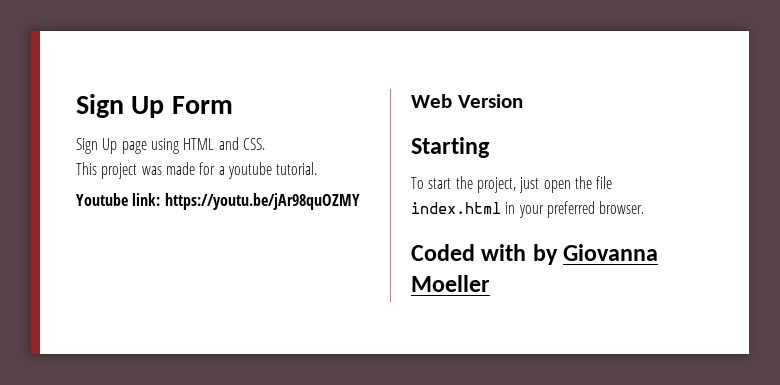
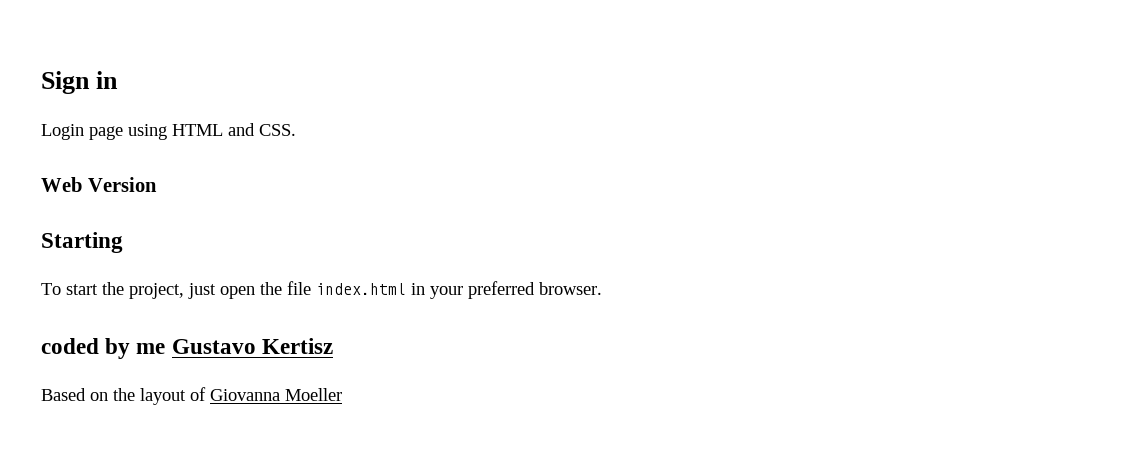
[76,94,233,118] [76,138,118,154] Sign Up Form // Sign Up -> [41,71,119,94] [41,124,84,140] Sign in // Login
[76,162,318,179] [76,193,360,210] // This project was made for a youtube tutorial. // Youtube link: https://youtu.be/jAr98quOZMY -> (296, 130) none
[411,244,558,265] Coded with by -> [41,338,333,359] [41,387,206,405] coded by me Gustavo Kertisz // Based on the layout of

